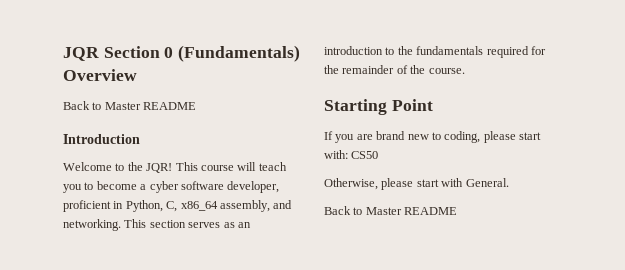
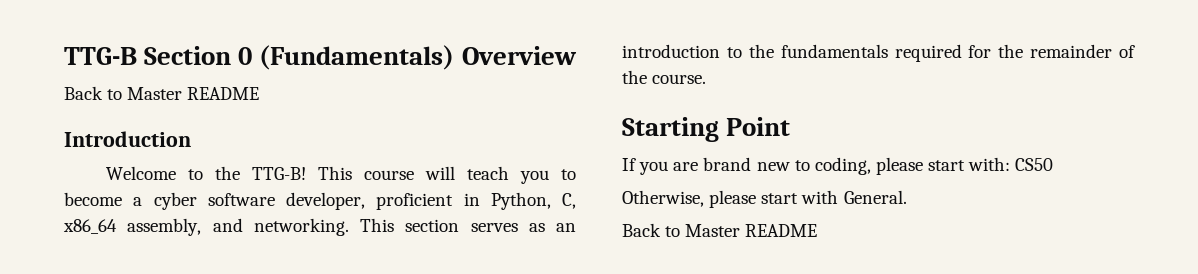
[63,47,99,61] JQR -> [64,47,137,65] TTG-B
[146,163,173,173] JQR! -> [251,167,306,180] TTG-B!

